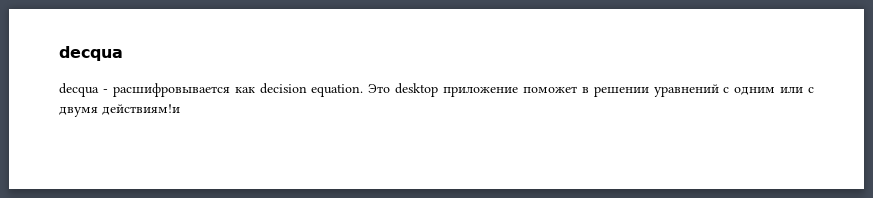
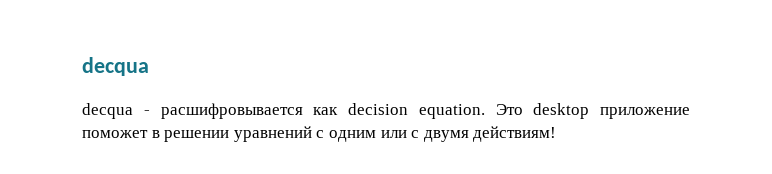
[102,104,180,115] действиям!и -> [473,126,557,142] действиям!

